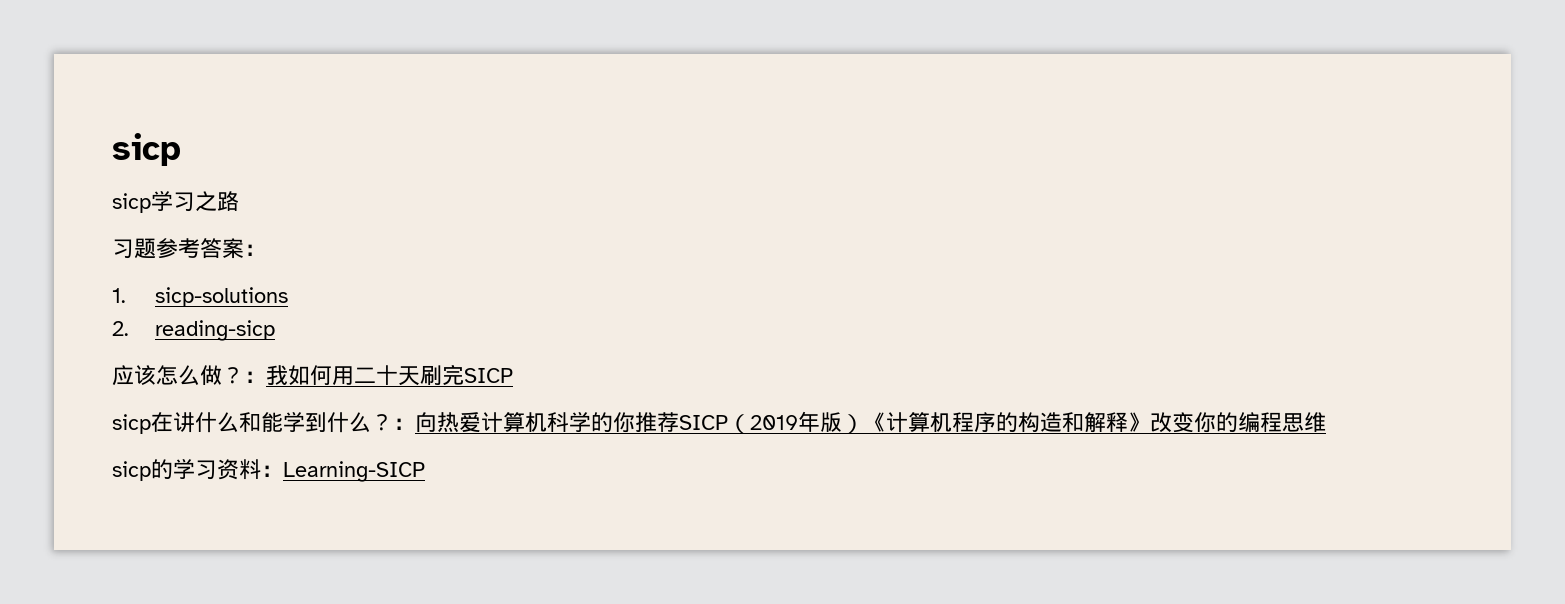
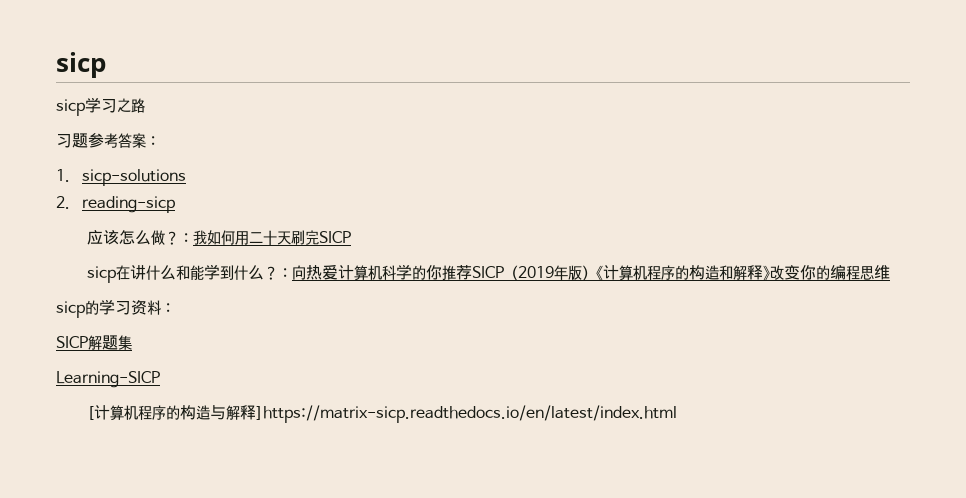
(283, 471) none -> [56,335,132,350] // SICP解题集 //
(425, 471) none -> [86,405,677,423] // [计算机程序的构造与解释]https://matrix-sicp.readthedocs.io/en/latest/index.html

